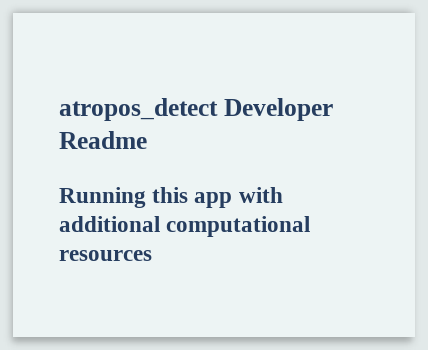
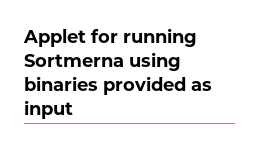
[59,98,333,121] [59,131,147,149] [59,187,283,208] [59,216,311,237] [59,250,152,261] atropos_detect Developer Readme // Running this app with additional computational resources -> [23,28,197,47] [24,52,181,71] [24,76,212,95] [24,100,73,119] Applet for running Sortmerna using binaries provided as input

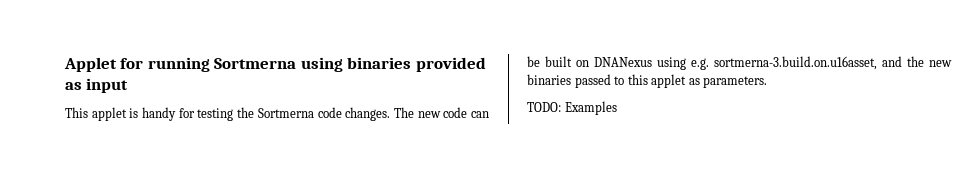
(73, 109) none -> [65,107,489,121] [527,56,952,70] [527,74,768,88] [527,101,617,115] // This applet is handy for testing the Sortmerna code changes. The new code can be built on DNANexus using e.g. sortmerna-3.build.on.u16asset, and the new binaries passed to this applet as parameters. // TODO: Examples

